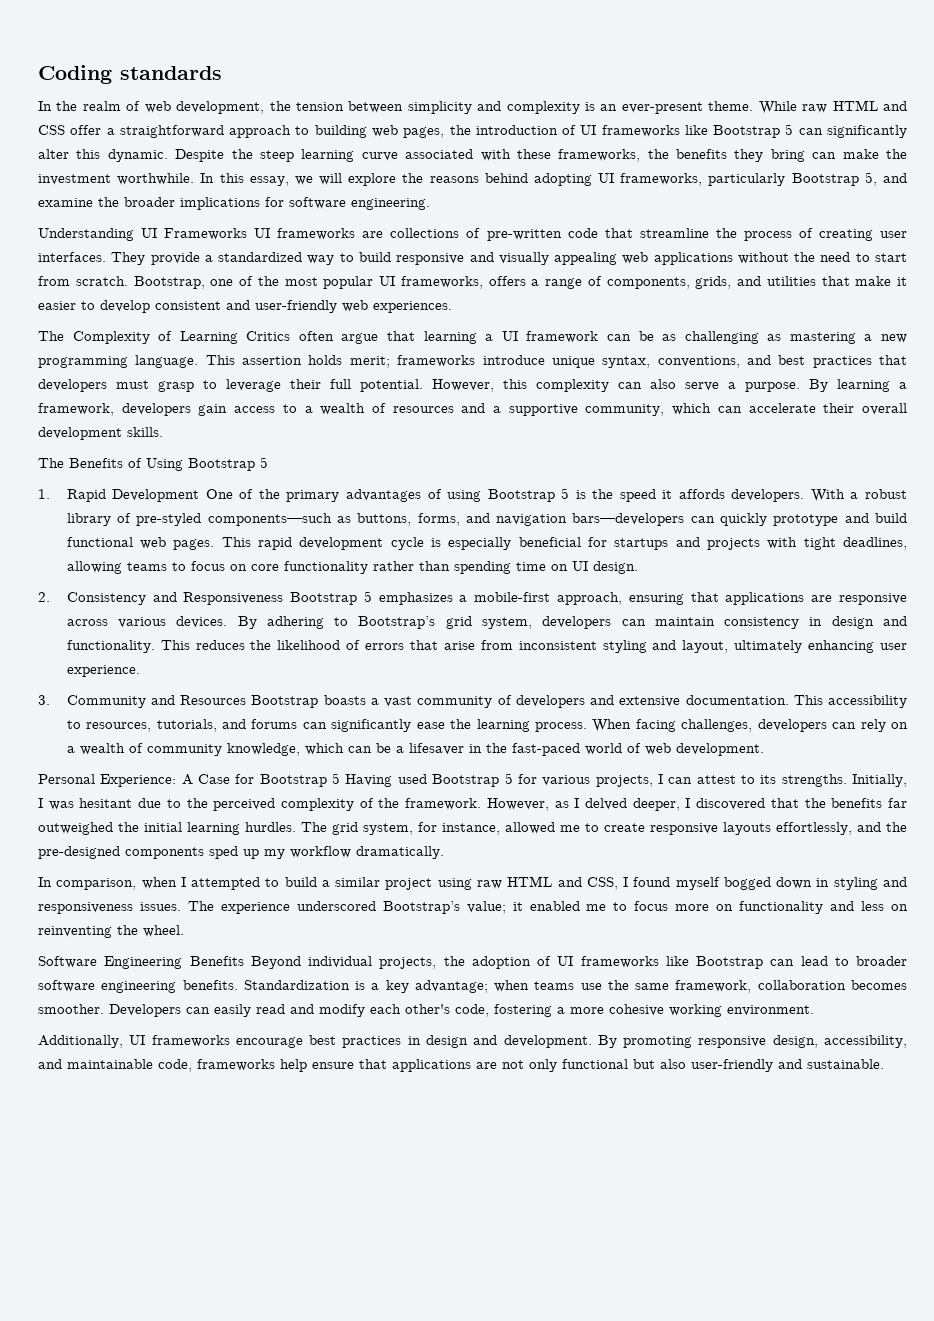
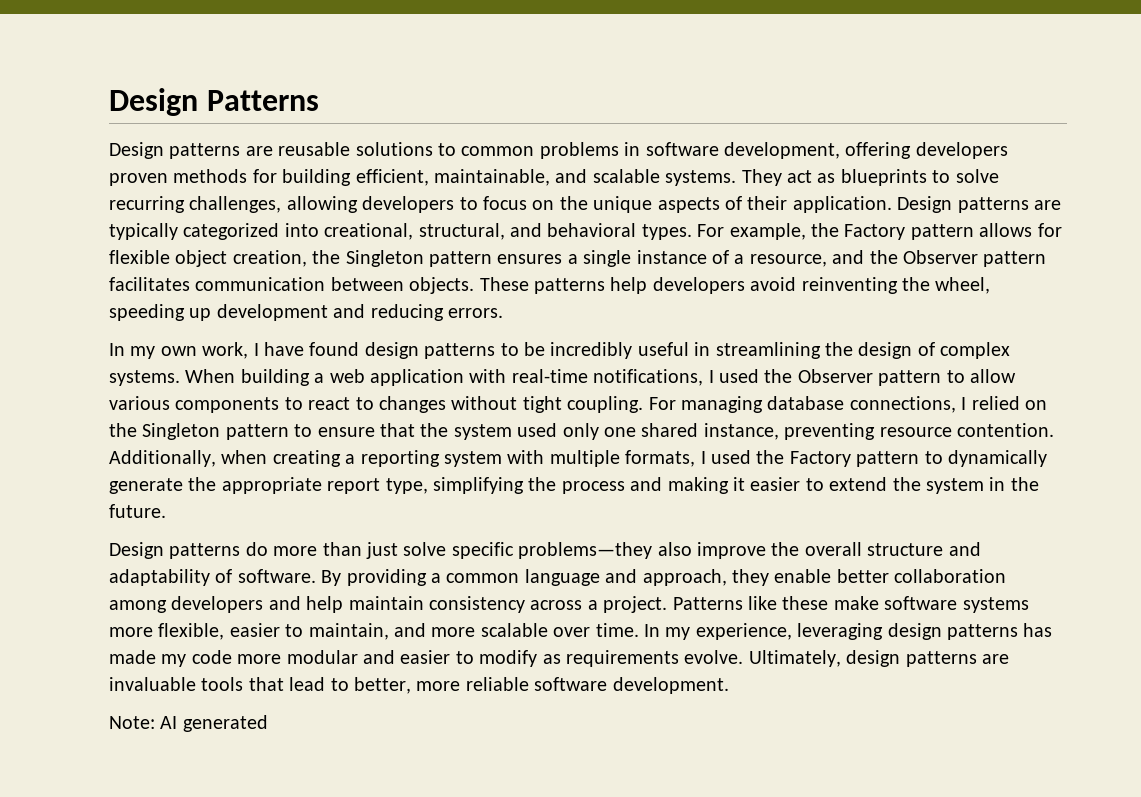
[38,65,222,84] [38,100,908,114] [38,124,908,138] [38,149,908,162] [38,172,907,186] [38,197,430,210] [38,228,907,241] [38,252,908,265] [38,276,907,289] [38,300,452,313] [38,331,907,344] [38,355,908,368] [38,379,907,392] [38,403,908,416] [38,427,163,440] [38,457,268,471] [38,488,907,502] [66,513,908,526] [66,537,907,550] [66,561,638,574] [38,591,907,605] [66,616,907,629] [66,640,907,653] [66,665,140,677] [38,695,907,708] [66,719,909,732] [66,743,764,756] [38,773,908,787] [38,798,907,811] [38,822,907,835] [38,846,444,859] [38,876,907,890] [38,901,909,914] [38,925,184,938] [38,956,907,969] [38,980,907,993] [38,1004,814,1017] [38,1035,908,1048] [38,1059,884,1072] Coding standards // In the realm of web development, the tension between simplicity and complexity is an ever-present theme. While raw HTML and CSS offer a straightforward approach to building web pages, the introduction of UI frameworks like Bootstrap 5 can significantly alter this dynamic. Despite the steep learning curve associated with these frameworks, the benefits they bring can make the investment worthwhile. In this essay, we will explore the reasons behind adopting UI frameworks, particularly Bootstrap 5, and examine the broader implications for software engineering. // Understanding UI Frameworks UI frameworks are collections of pre-written code that streamline the process of creating user interfaces. They provide a standardized way to build responsive and visually appealing web applications without the need to start from scratch. Bootstrap, one of the most popular UI frameworks, offers a range of components, grids, and utilities that make it easier to develop consistent and user-friendly web experiences. // The Complexity of Learning Critics often argue that learning a UI framework can be as challenging as mastering a new programming language. This assertion holds merit; frameworks introduce unique syntax, conventions, and best practices that developers must grasp to leverage their full potential. However, this complexity can also serve a purpose. By learning a framework, developers gain access to a wealth of resources and a supportive community, which can accelerate their overall development skills. // The Benefits of Using Bootstrap 5 // 1. Rapid Development One of the primary advantages of using Bootstrap 5 is the speed it affords developers. With a robust library of pre-styled components—such as buttons, forms, and navigation bars—developers can quickly prototype and build functional web pages. This rapid development cycle is especially beneficial for startups and projects with tight deadlines, allowing teams to focus on core functionality rather than spending time on UI design. // 2. Consistency and Responsiveness Bootstrap 5 emphasizes a mobile-first approach, ensuring that applications are responsive across various devices. By adhering to Bootstrap’s grid system, developers can maintain consistency in design and functionality. This reduces the likelihood of errors that arise from inconsistent styling and layout, ultimately enhancing user experience. // 3. Community and Resources Bootstrap boasts a vast community of developers and extensive documentation. This accessibility to resources, tutorials, and forums can significantly ease the learning process. When facing challenges, developers can rely on a wealth of community knowledge, which can be a lifesaver in the fast-paced world of web development. // Personal Experience: A Case for Bootstrap 5 Having used Bootstrap 5 for various projects, I can attest to its strengths. Initially, I was hesitant due to the perceived complexity of the framework. However, as I delved deeper, I discovered that the benefits far outweighed the initial learning hurdles. The grid system, for instance, allowed me to create responsive layouts effortlessly, and the pre-designed components sped up my workflow dramatically. // In comparison, when I attempted to build a similar project using raw HTML and CSS, I found myself bogged down in styling and responsiveness issues. The experience underscored Bootstrap’s value; it enabled me to focus more on functionality and less on reinventing the wheel. // Software Engineering Benefits Beyond individual projects, the adoption of UI frameworks like Bootstrap can lead to broader software engineering benefits. Standardization is a key advantage; when teams use the same framework, collaboration becomes smoother. Developers can easily read and modify each other's code, fostering a more cohesive working environment. // Additionally, UI frameworks encourage best practices in design and development. By promoting responsive design, accessibility, and maintainable code, frameworks help ensure that applications are not only functional but also user-friendly and sustainable. -> [109,88,319,116] [109,142,1008,159] [109,169,999,186] [109,196,1061,213] [109,223,1062,240] [109,250,1047,267] [109,277,991,294] [109,304,503,321] [109,342,1011,359] [109,369,1016,386] [109,396,1047,413] [109,423,1054,440] [109,450,1047,467] [109,477,1039,494] [109,504,166,518] [109,542,981,559] [109,569,1007,586] [109,596,1029,613] [109,623,1053,640] [109,650,1009,667] [109,677,729,694] [109,715,268,732] Design Patterns // Design patterns are reusable solutions to common problems in software development, offering developers proven methods for building efficient, maintainable, and scalable systems. They act as blueprints to solve recurring challenges, allowing developers to focus on the unique aspects of their application. Design patterns are typically categorized into creational, structural, and behavioral types. For example, the Factory pattern allows for flexible object creation, the Singleton pattern ensures a single instance of a resource, and the Observer pattern facilitates communication between objects. These patterns help developers avoid reinventing the wheel, speeding up development and reducing errors. // In my own work, I have found design patterns to be incredibly useful in streamlining the design of complex systems. When building a web application with real-time notifications, I used the Observer pattern to allow various components to react to changes without tight coupling. For managing database connections, I relied on the Singleton pattern to ensure that the system used only one shared instance, preventing resource contention. Additionally, when creating a reporting system with multiple formats, I used the Factory pattern to dynamically generate the appropriate report type, simplifying the process and making it easier to extend the system in the future. // Design patterns do more than just solve specific problems—they also improve the overall structure and adaptability of software. By providing a common language and approach, they enable better collaboration among developers and help maintain consistency across a project. Patterns like these make software systems more flexible, easier to maintain, and more scalable over time. In my experience, leveraging design patterns has made my code more modular and easier to modify as requirements evolve. Ultimately, design patterns are invaluable tools that lead to better, more reliable software development. // Note: AI generated

